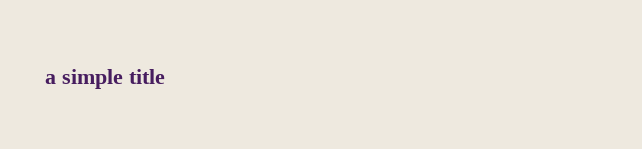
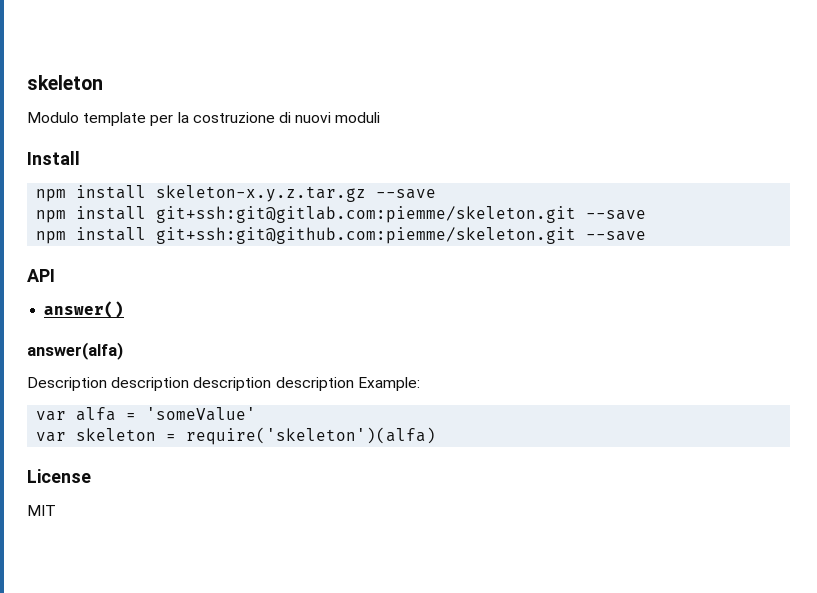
[45,69,165,89] a simple title -> [27,75,103,90] [27,112,381,126] [27,151,80,165] [36,185,437,202] [36,206,647,223] [36,227,647,244] [27,269,55,282] [44,301,125,318] [27,342,123,360] [27,377,420,391] [36,407,257,421] [36,427,437,445] [27,469,91,483] [27,505,56,516] skeleton // Modulo template per la costruzione di nuovi moduli // Install // npm install skeleton-x.y.z.tar.gz --save // npm install git+ssh:git@gitlab.com:piemme/skeleton.git --save // npm install git+ssh:git@github.com:piemme/skeleton.git --save // API // answer() // answer(alfa) // Description description description description Example: // var alfa = 'someValue' // var skeleton = require('skeleton')(alfa) // License // MIT

